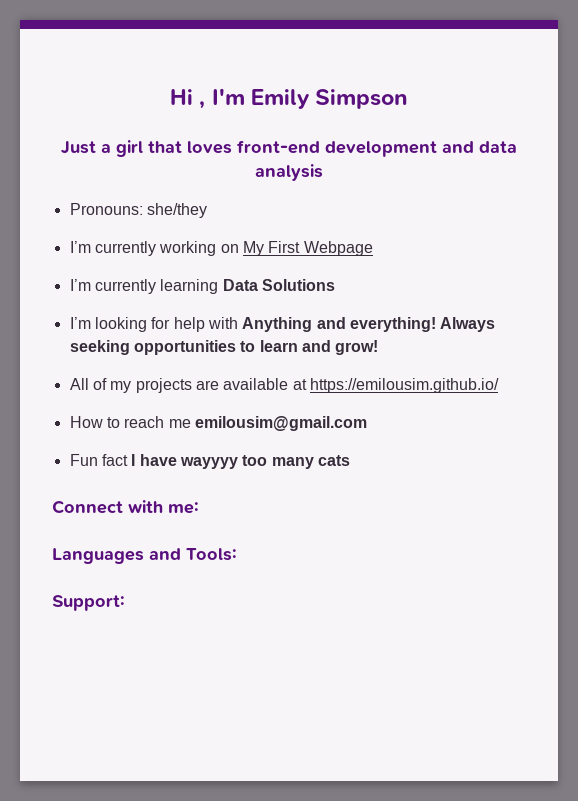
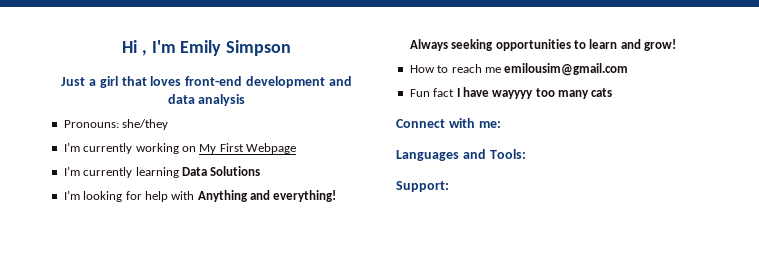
[69,378,499,393] // All of my projects are available at https://emilousim.github.io/ -> (676, 45) none

